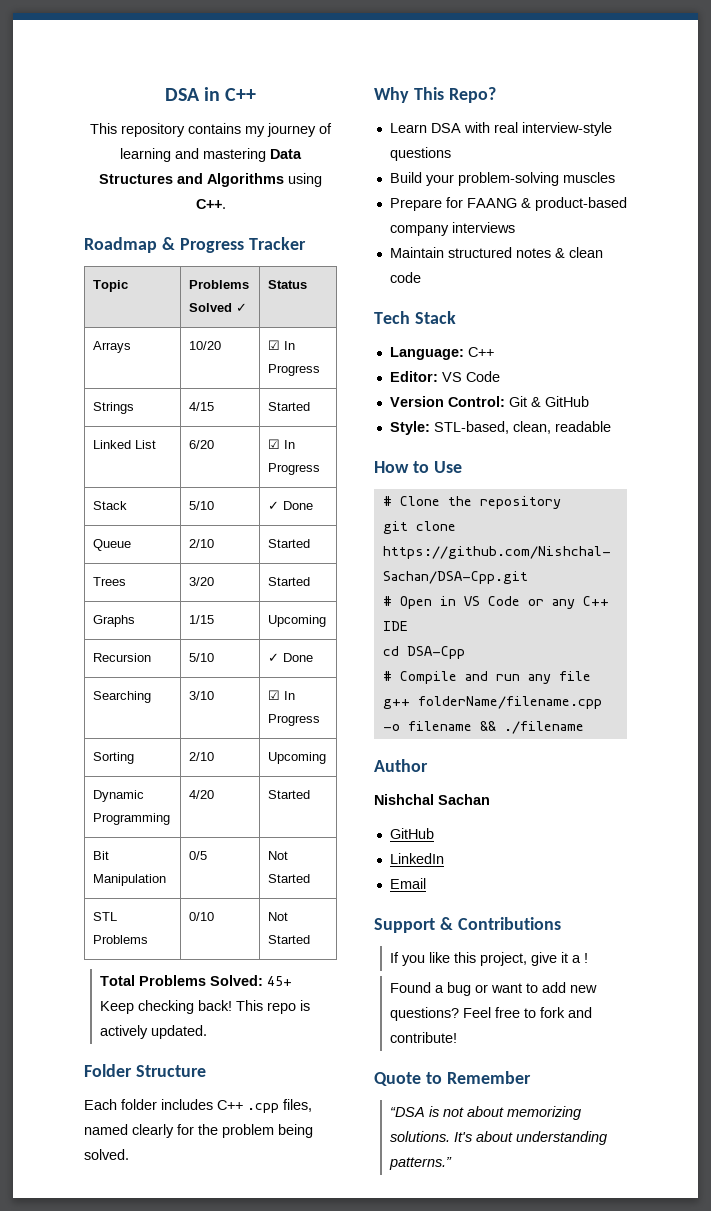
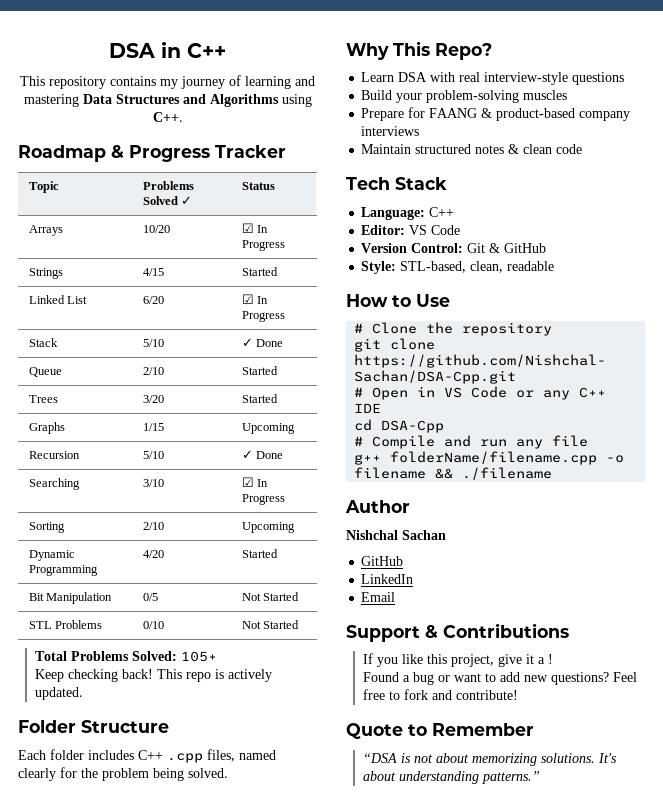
[266,976,292,986] 45+ -> [180,651,217,662] 105+

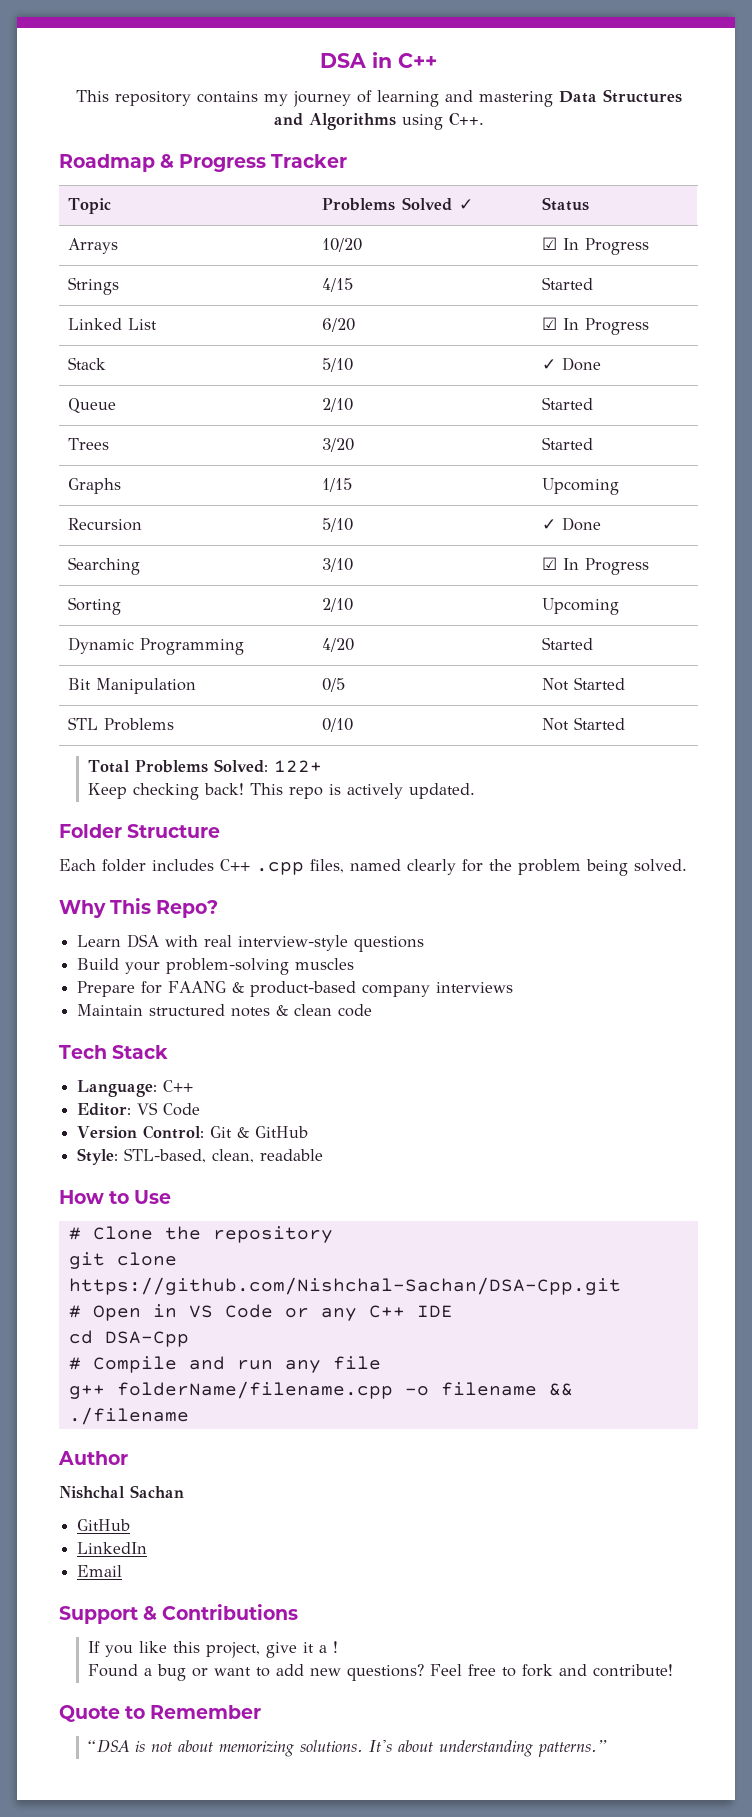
[180,651,217,662] 105+ -> [273,760,322,772] 122+

